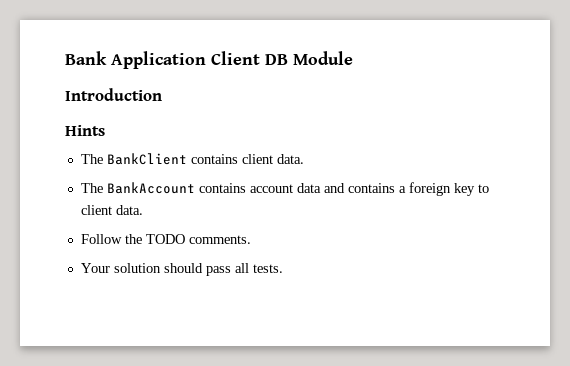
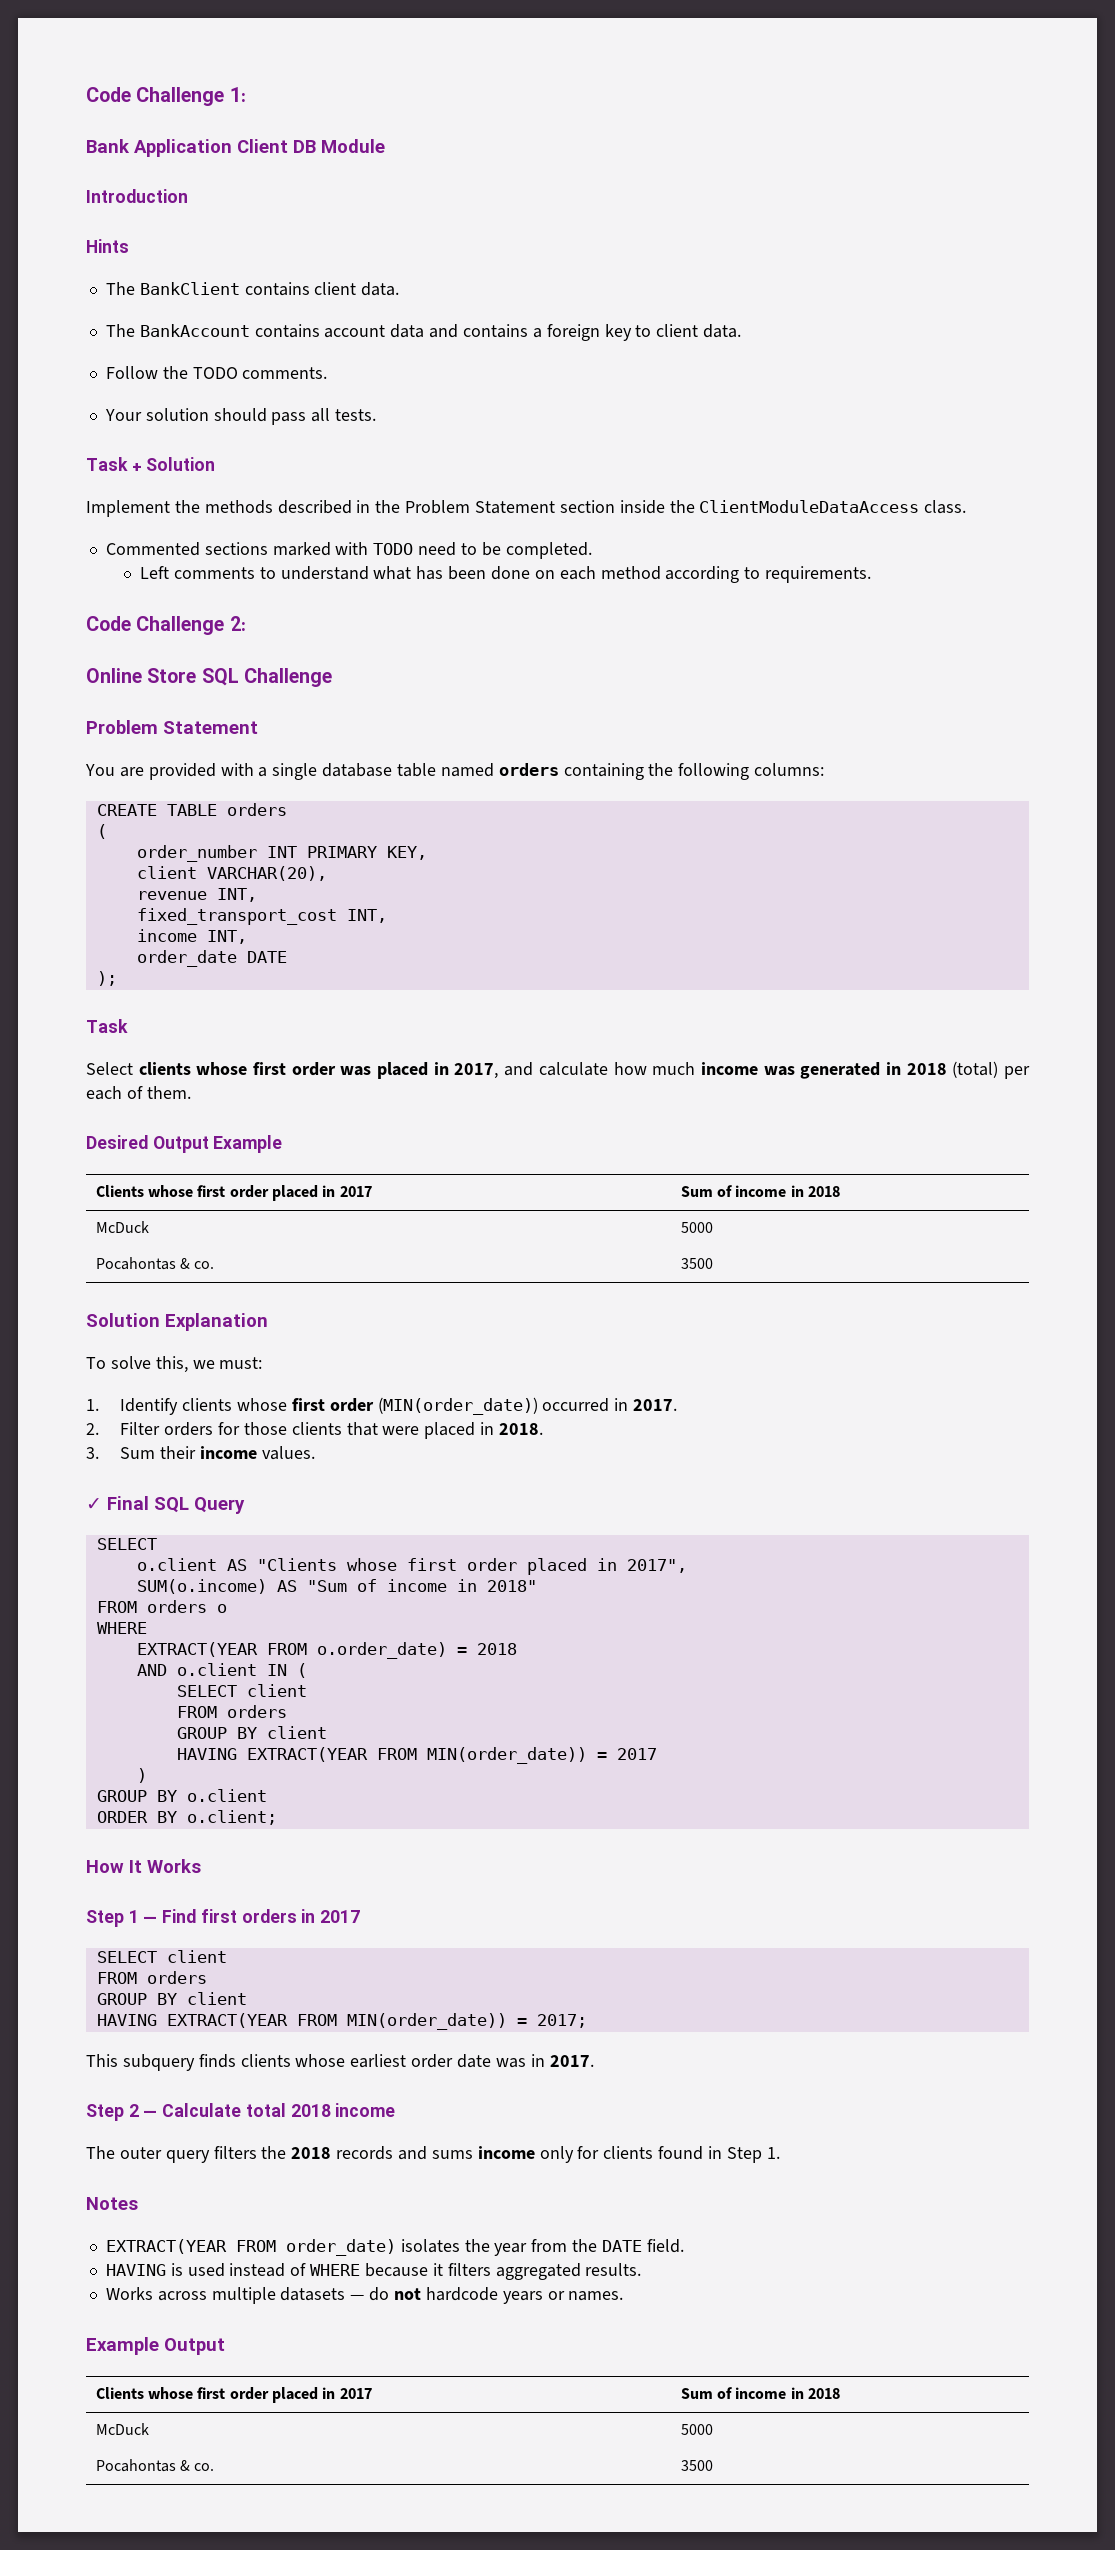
(65, 58) none -> [86,87,246,106] Code Challenge 1: //
(283, 268) none -> [86,457,216,471] [86,500,967,517] [105,542,592,559] [140,566,872,583] [86,616,246,635] [86,668,332,687] [86,720,258,734] [85,763,825,780] [96,803,287,816] [96,824,107,839] [136,845,427,862] [136,866,327,881] [136,888,257,902] [136,908,387,925] [136,929,247,944] [136,950,287,967] [96,971,117,986] [86,1019,128,1033] [86,1061,1031,1079] [86,1086,191,1100] [86,1135,283,1153] [95,1185,372,1201] [680,1185,840,1197] [95,1221,149,1233] [680,1222,713,1233] [95,1257,215,1270] [680,1258,713,1269] [86,1313,268,1331] [86,1356,263,1373] [86,1397,678,1415] [86,1422,543,1439] [86,1446,315,1460] [86,1496,245,1514] [96,1538,157,1550] [136,1558,687,1575] [136,1579,537,1594] [96,1600,227,1613] [96,1622,147,1634] [136,1642,517,1659] [136,1663,307,1678] [176,1684,307,1697] [176,1705,287,1718] [176,1726,327,1739] [176,1747,657,1764] [136,1768,147,1783] [96,1789,267,1802] [96,1810,277,1825] [86,1859,201,1873] [86,1909,361,1927] [96,1950,227,1963] [96,1971,207,1984] [96,1992,247,2005] [96,2013,587,2030] [86,2054,594,2071] [86,2103,396,2121] [86,2146,780,2163] [86,2197,138,2210] [105,2239,684,2256] [105,2263,642,2280] [105,2287,624,2304] [86,2337,225,2355] [95,2387,372,2403] [680,2387,840,2399] [95,2423,149,2435] [680,2424,713,2435] [95,2459,215,2472] [680,2460,713,2471] // Task + Solution // Implement the methods described in the Problem Statement section inside the ClientModuleDataAccess class. // Commented sections marked with TODO need to be completed. // Left comments to understand what has been done on each method according to requirements. // Code Challenge 2: // Online Store SQL Challenge // Problem Statement // You are provided with a single database table named orders containing the following columns: // CREATE TABLE orders // ( // order_number INT PRIMARY KEY, // client VARCHAR(20), // revenue INT, // fixed_transport_cost INT, // income INT, // order_date DATE // ); // Task // Select clients whose first order was placed in 2017, and calculate how much income was generated in 2018 (total) per each of them. // Desired Output Example // Clients whose first order placed in 2017 | Sum of income in 2018 // McDuck | 5000 // Pocahontas & co. | 3500 // Solution Explanation // To solve this, we must: // 1. Identify clients whose first order (MIN(order_date)) occurred in 2017. // 2. Filter orders for those clients that were placed in 2018. // 3. Sum their income values. // ✓ Final SQL Query // SELECT // o.client AS "Clients whose first order placed in 2017", // SUM(o.income) AS "Sum of income in 2018" // FROM orders o // WHERE // EXTRACT(YEAR FROM o.order_date) = 2018 // AND o.client IN ( // SELECT client // FROM orders // GROUP BY client // HAVING EXTRACT(YEAR FROM MIN(order_date)) = 2017 // ) // GROUP BY o.client // ORDER BY o.client; // How It Works // Step 1 — Find first orders in 2017 // SELECT client // FROM orders // GROUP BY client // HAVING EXTRACT(YEAR FROM MIN(order_date)) = 2017; // This subquery finds clients whose earliest order date was in 2017. // Step 2 — Calculate total 2018 income // The outer query filters the 2018 records and sums income only for clients found in Step 1. // Notes // EXTRACT(YEAR FROM order_date) isolates the year from the DATE field. // HAVING is used instead of WHERE because it filters aggregated results. // Works across multiple datasets — do not hardcode years or names. // Example Output // Clients whose first order placed in 2017 | Sum of income in 2018 // McDuck | 5000 // Pocahontas & co. | 3500

